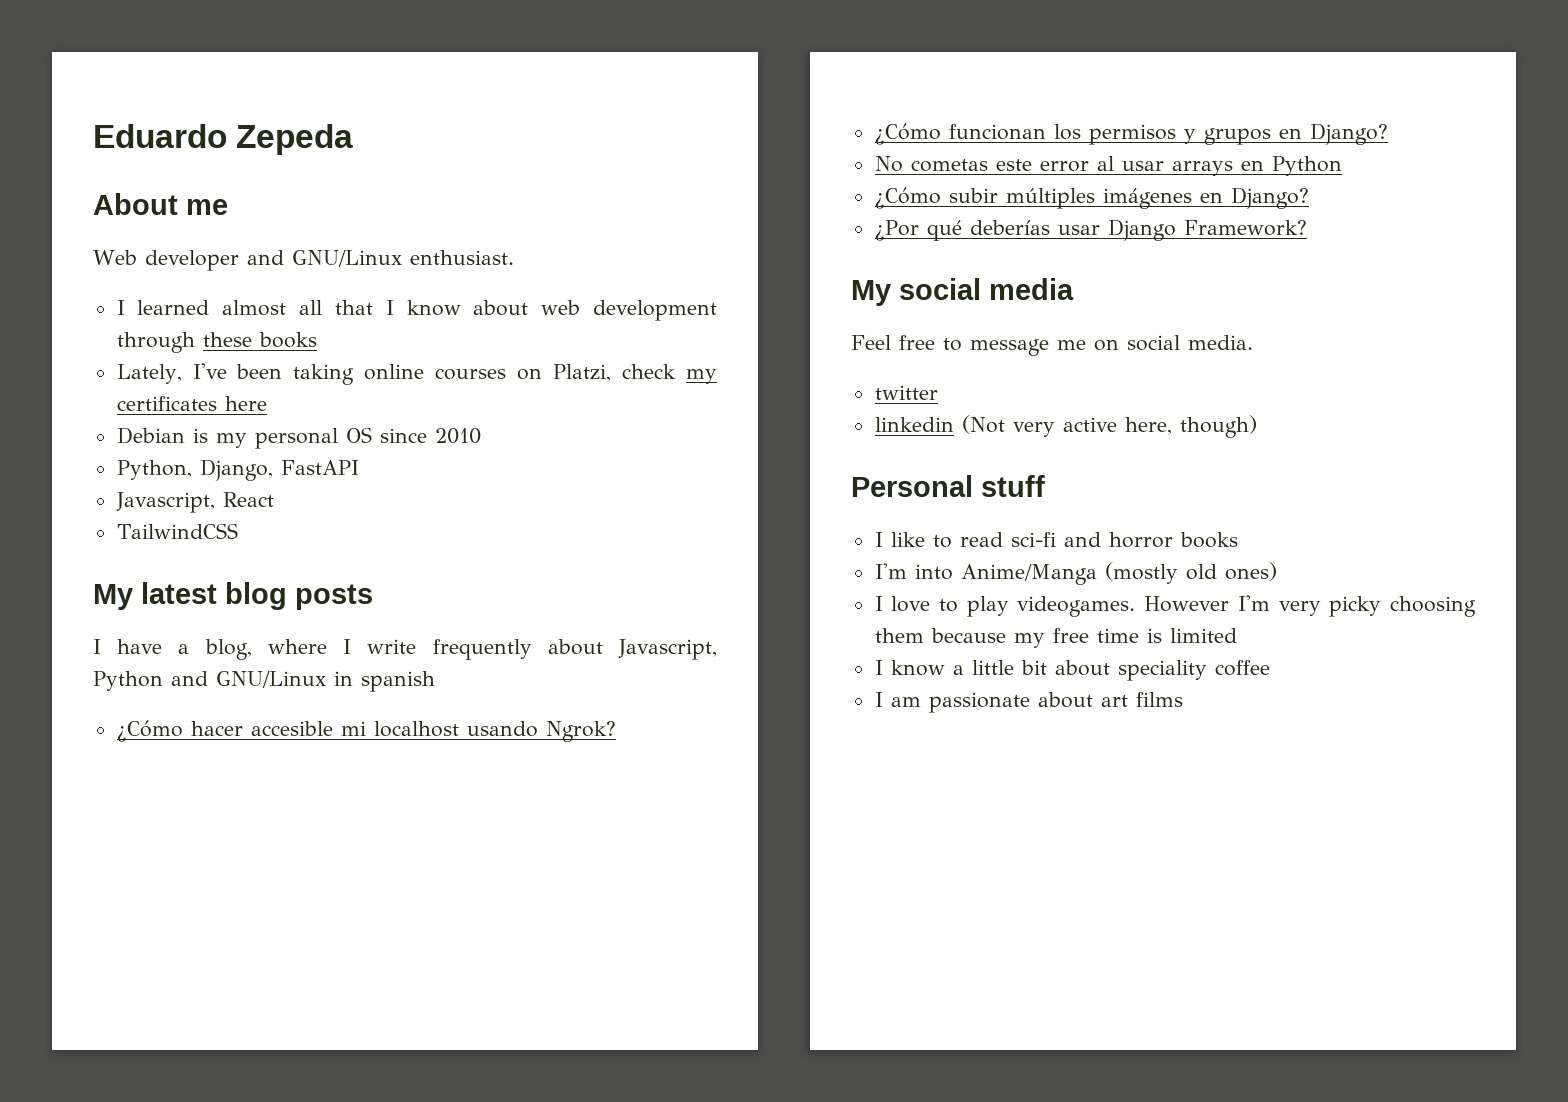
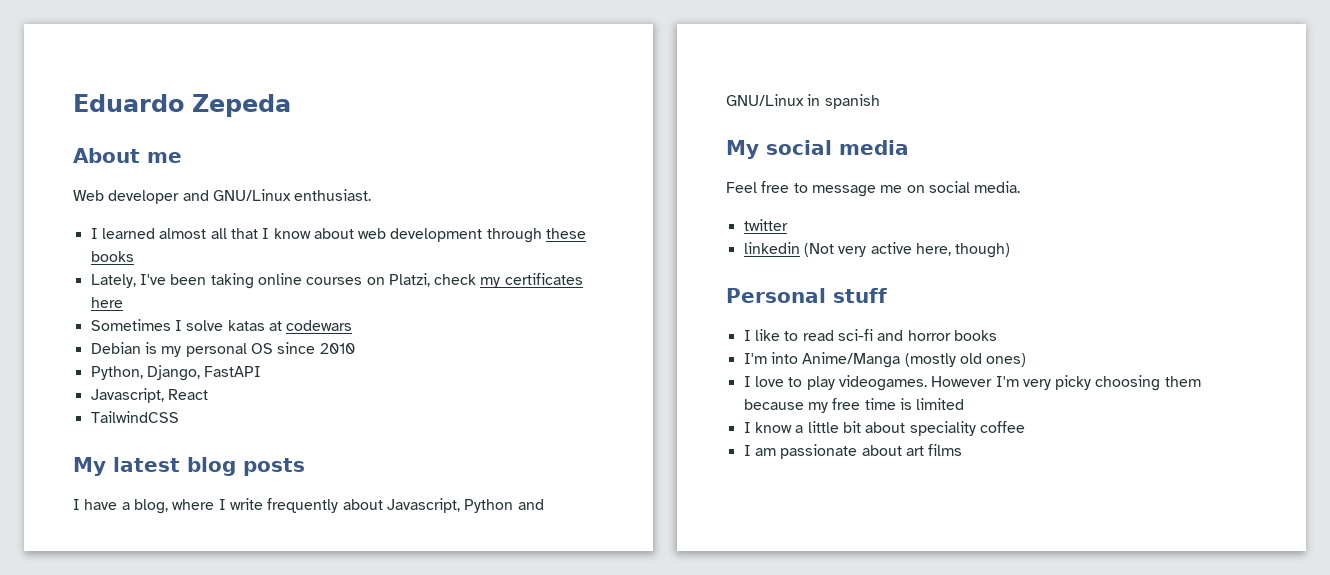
(267, 403) none -> [90,319,353,331] // Sometimes I solve katas at codewars
[116,720,616,742] [874,123,1388,145] [874,156,1342,176] [874,187,1309,209] [874,219,1307,241] // ¿Cómo hacer accesible mi localhost usando Ngrok? // ¿Cómo funcionan los permisos y grupos en Django? // No cometas este error al usar arrays en Python // ¿Cómo subir múltiples imágenes en Django? // ¿Por qué deberías usar Django Framework? -> (880, 101) none

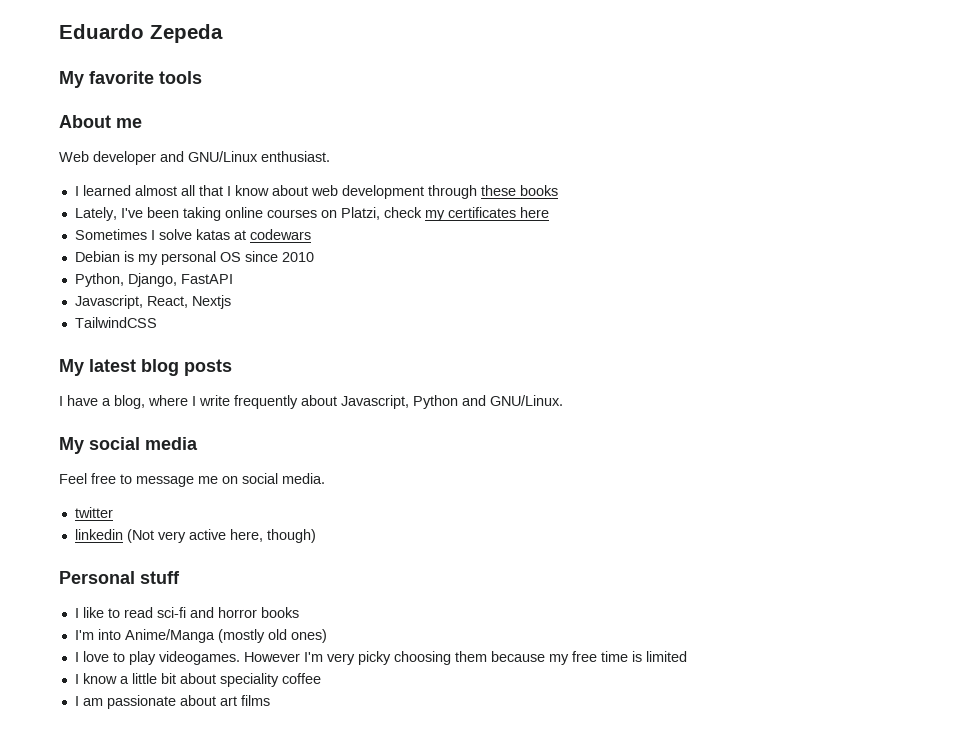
(291, 105) none -> [59,71,202,88] // My favorite tools
[167,389,208,400] React -> [146,295,231,309] React, Nextjs
[726,94,880,109] GNU/Linux in spanish -> [490,395,563,406] GNU/Linux.

